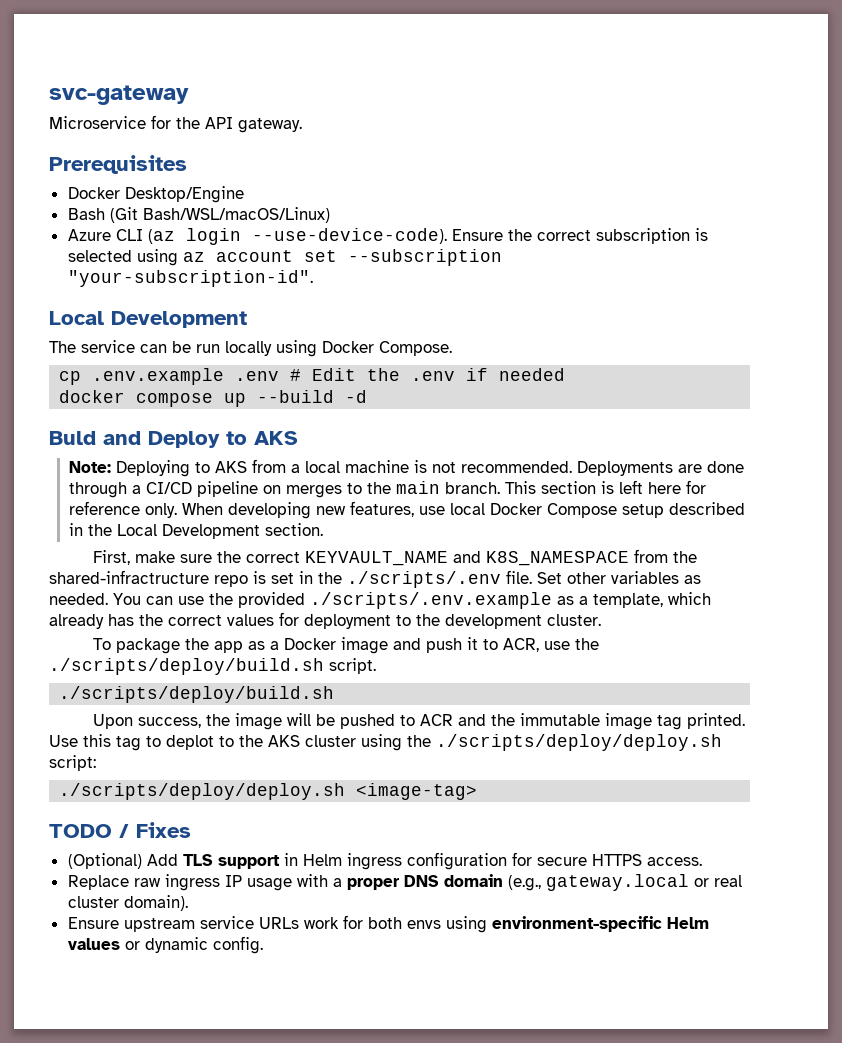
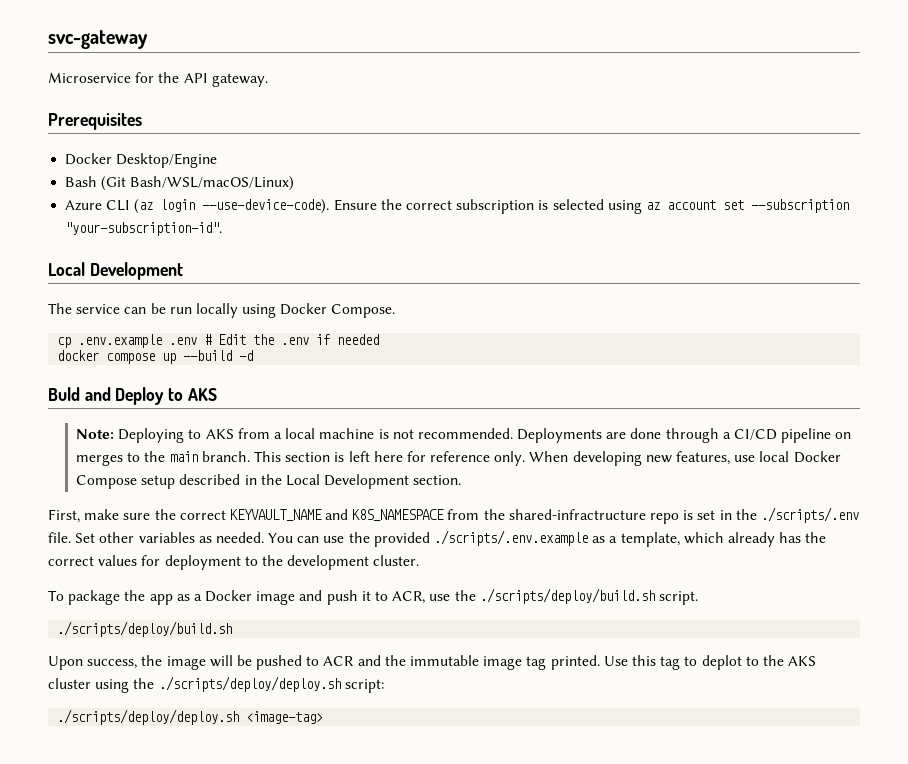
[49,822,191,838] [67,852,702,870] [67,874,742,891] [67,895,188,911] [67,915,709,933] [67,936,263,954] // TODO / Fixes // (Optional) Add TLS support in Helm ingress configuration for secure HTTPS access. // Replace raw ingress IP usage with a proper DNS domain (e.g., gateway.local or real cluster domain). // Ensure upstream service URLs work for both envs using environment-specific Helm values or dynamic config. -> (324, 717) none

